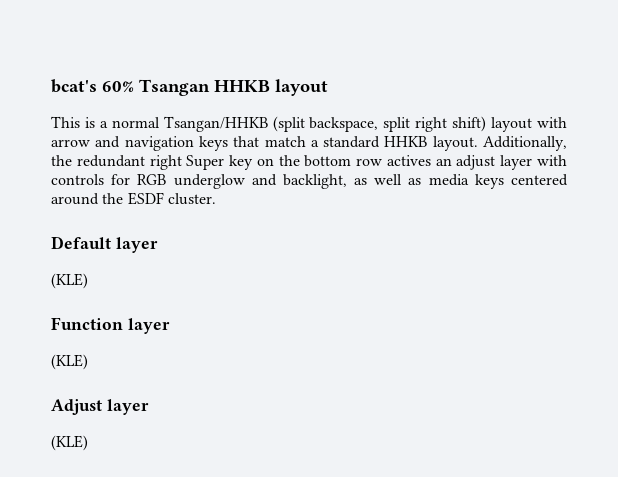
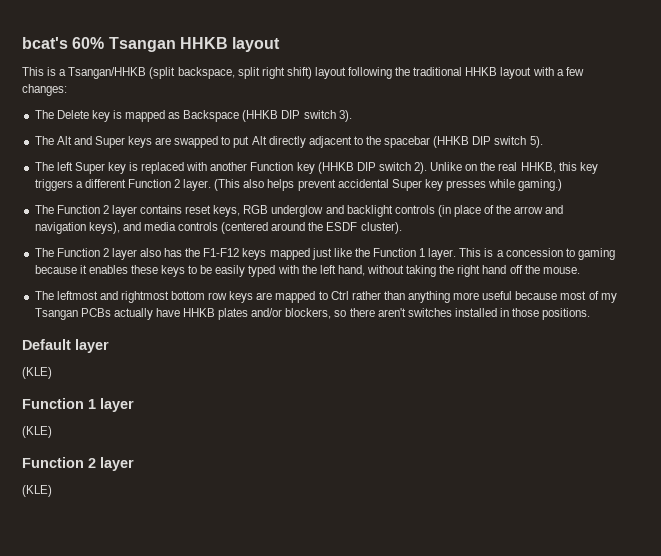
[111,117,160,128] normal -> (67, 72) none
[537,117,568,128] [51,136,568,151] [51,155,567,170] [51,174,568,189] [51,192,216,205] with arrow and navigation keys that match a standard HHKB layout. Additionally, the redundant right Super key on the bottom row actives an adjust layer with controls for RGB underglow and backlight, as well as media keys centered around the ESDF cluster. -> [348,67,584,79] [22,84,67,96] [34,110,352,122] [34,136,543,148] [34,162,598,174] [34,179,563,191] [34,205,564,217] [34,222,402,234] [34,248,615,260] [34,265,580,277] [34,291,617,303] [34,308,591,320] following the traditional HHKB layout with a few changes: // The Delete key is mapped as Backspace (HHKB DIP switch 3). // The Alt and Super keys are swapped to put Alt directly adjacent to the spacebar (HHKB DIP switch 5). // The left Super key is replaced with another Function key (HHKB DIP switch 2). Unlike on the real HHKB, this key triggers a different Function 2 layer. (This also helps prevent accidental Super key presses while gaming.) // The Function 2 layer contains reset keys, RGB underglow and backlight controls (in place of the arrow and navigation keys), and media controls (centered around the ESDF cluster). // The Function 2 layer also has the F1-F12 keys mapped just like the Function 1 layer. This is a concession to gaming because it enables these keys to be easily typed with the left hand, without taking the right hand off the mouse. // The leftmost and rightmost bottom row keys are mapped to Ctrl rather than anything more useful because most of my Tsangan PCBs actually have HHKB plates and/or blockers, so there aren't switches installed in those positions.
[127,318,170,334] [51,354,88,370] [51,399,102,415] layer // (KLE) // Adjust -> [88,398,134,412] [22,426,52,438] [22,457,96,468] 1 layer // (KLE) // Function 2

